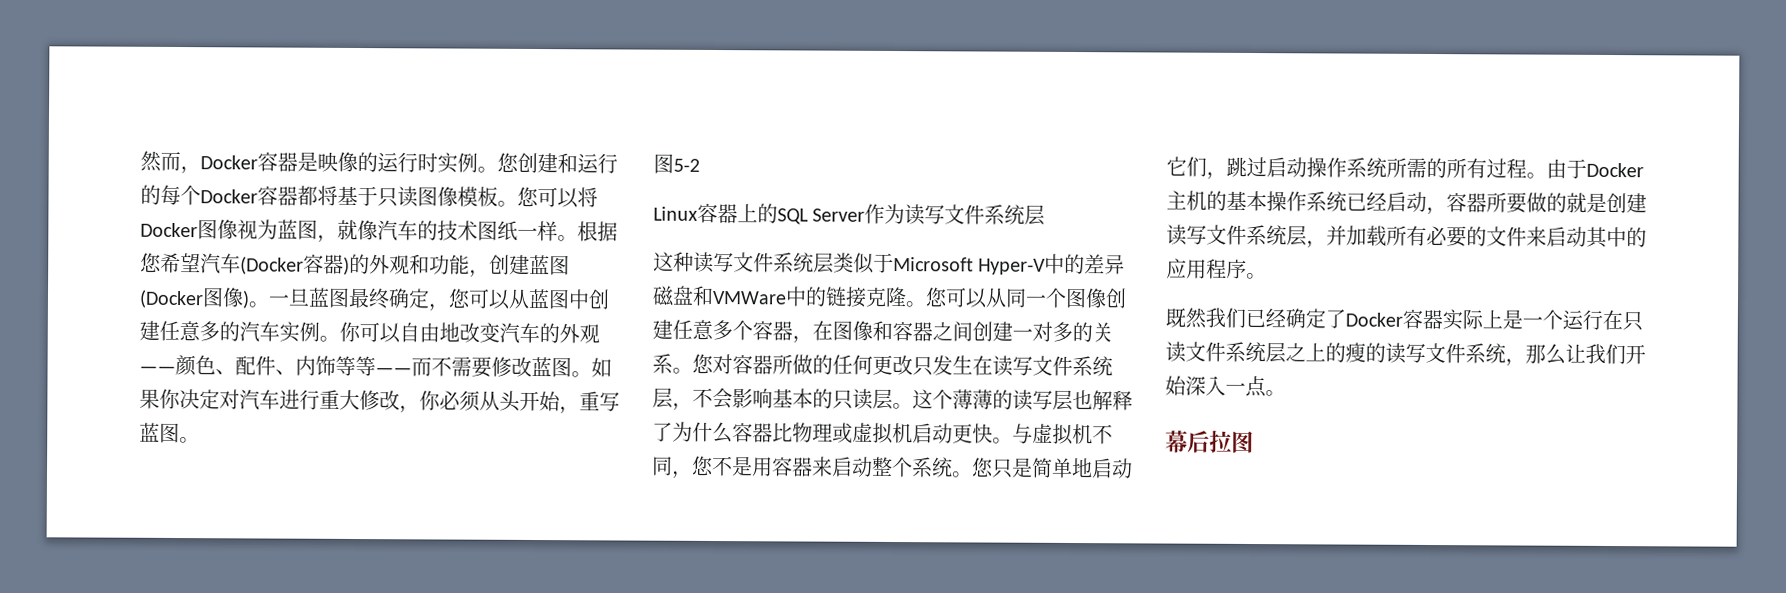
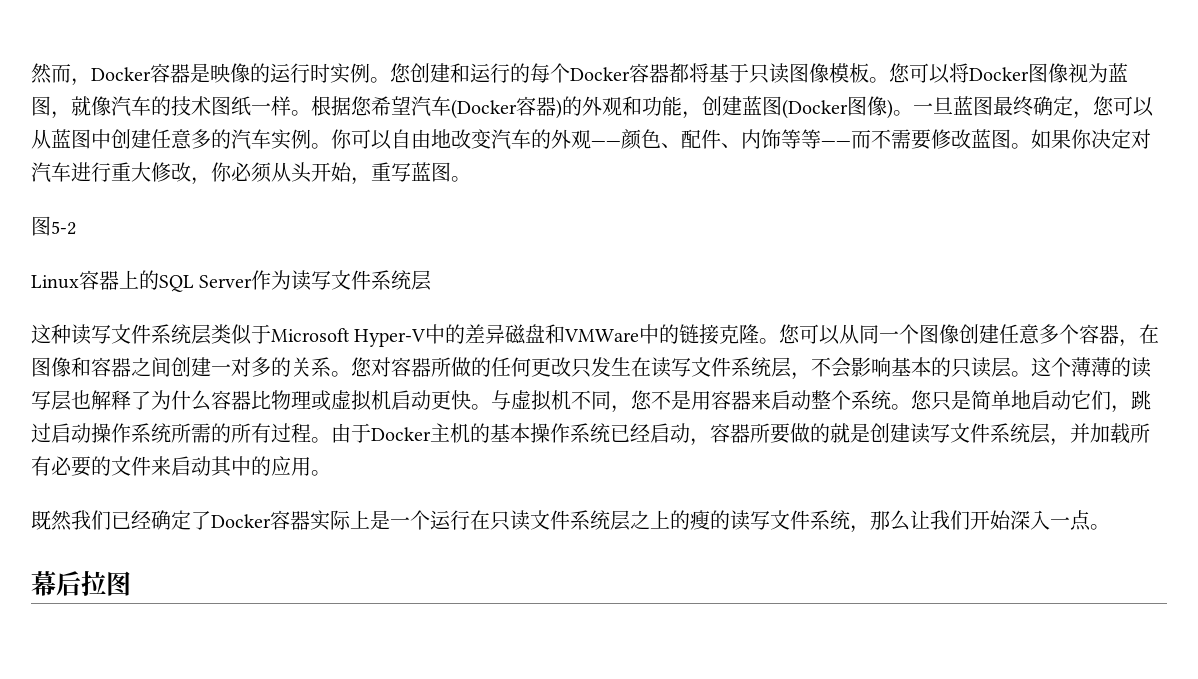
[1206,258,1247,279] 程序 -> (311, 466) none

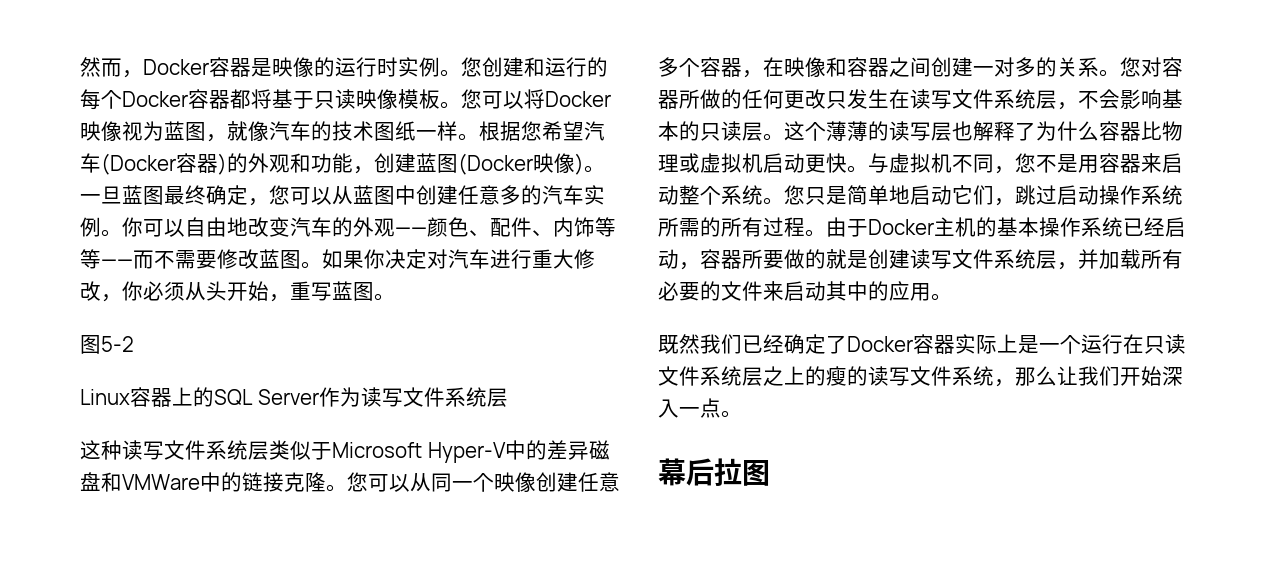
[789,63,809,83] 图 -> [356,89,377,109] 映
[1028,63,1048,83] 图 -> [80,121,101,141] 映
[847,96,867,116] 图 -> [533,153,554,173] 映
[919,324,940,344] 图 -> [494,472,515,492] 映
[31,357,51,377] 图 -> [784,57,805,77] 映

